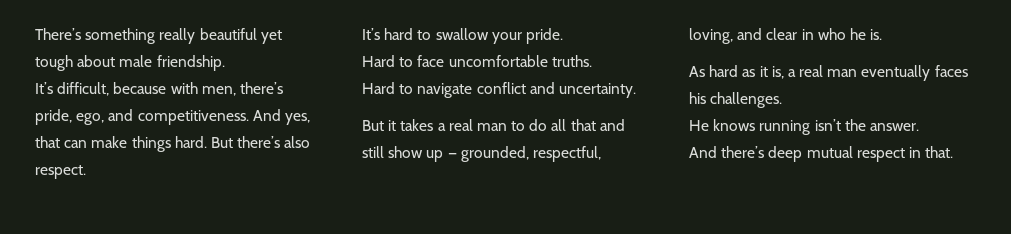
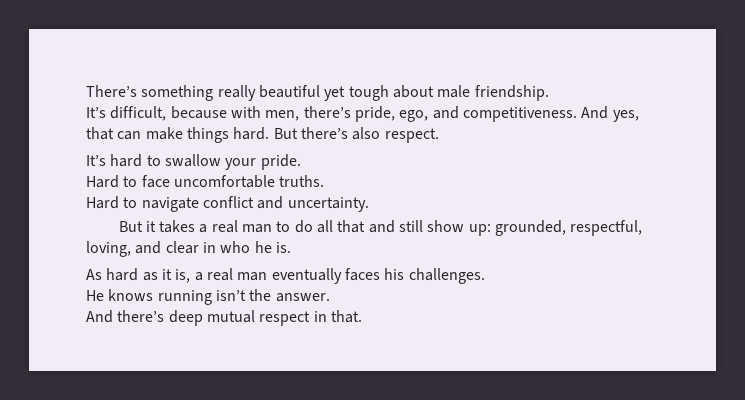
[426,150,457,162] up — -> [468,224,491,236] up:

